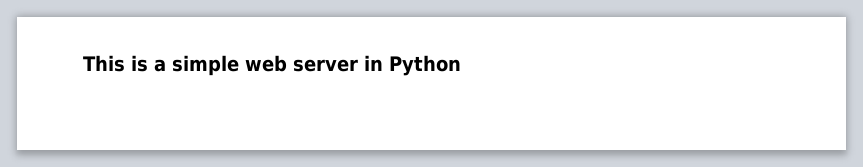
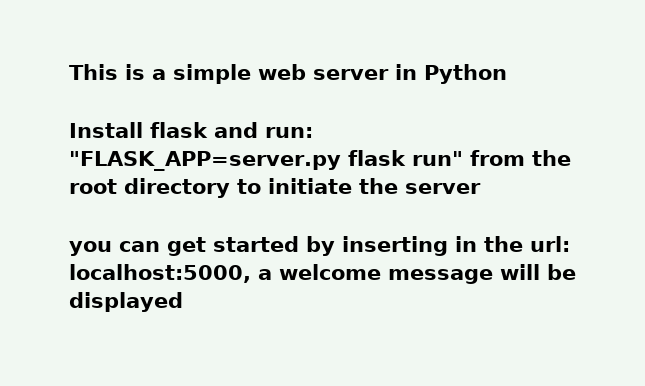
(461, 65) none -> [69,122,313,138] [69,150,571,171] [69,178,481,198] [69,236,570,256] [69,264,576,284] [69,292,183,312] // Install flask and run: "FLASK_APP=server.py flask run" from the root directory to initiate the server // you can get started by inserting in the url: localhost:5000, a welcome message will be displayed

